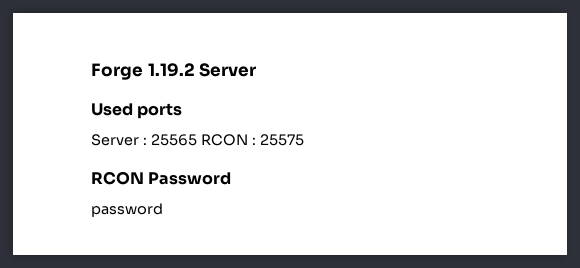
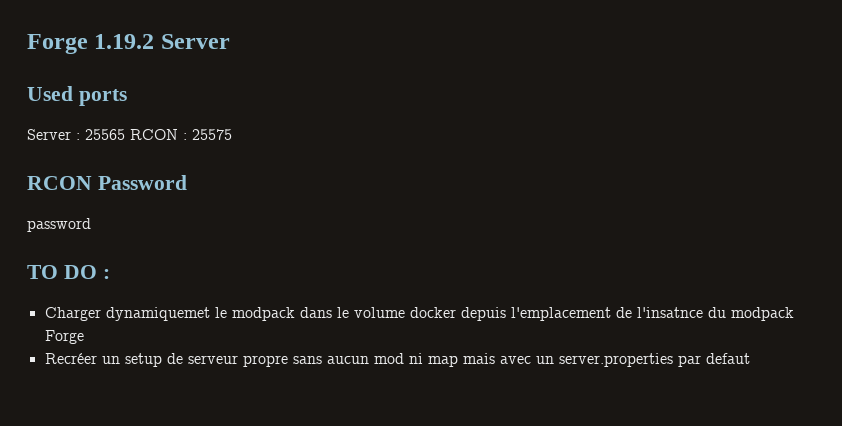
(163, 210) none -> [27,265,110,279] [44,307,794,321] [44,330,84,344] [44,353,750,367] // TO DO : // Charger dynamiquemet le modpack dans le volume docker depuis l'emplacement de l'insatnce du modpack Forge // Recréer un setup de serveur propre sans aucun mod ni map mais avec un server.properties par defaut

